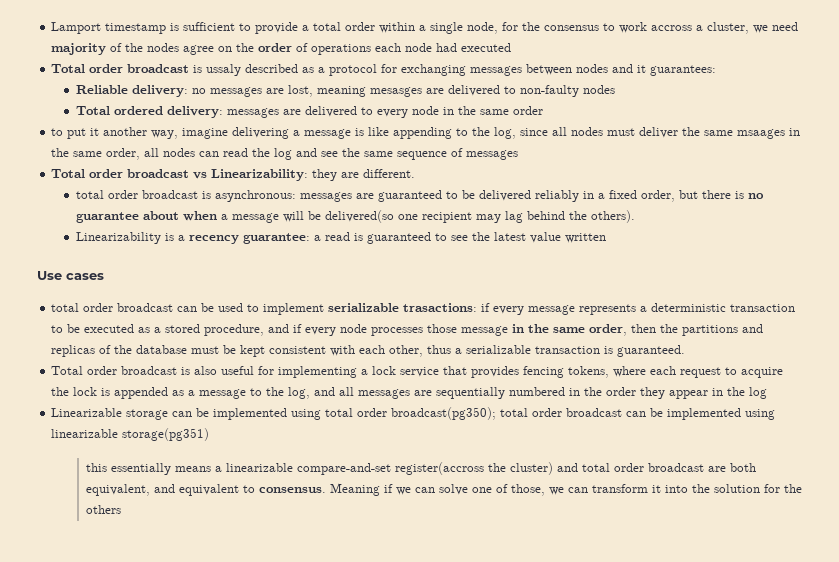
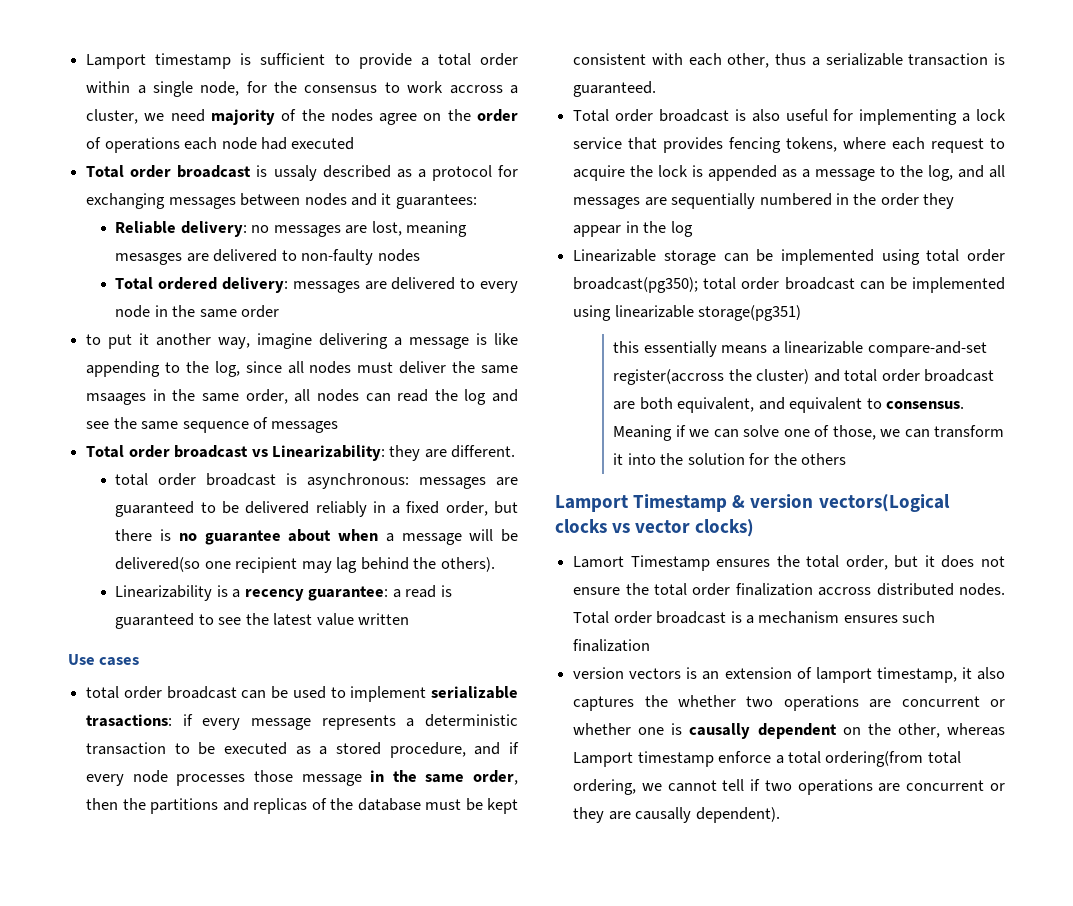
(121, 509) none -> [555,494,950,512] [555,519,755,537] [573,555,1005,571] [573,583,1005,596] [573,611,936,624] [573,639,651,652] [573,667,1005,683] [573,695,1005,711] [573,723,1005,739] [573,751,961,767] [573,779,1005,795] [573,807,780,823] // Lamport Timestamp & version vectors(Logical clocks vs vector clocks) // Lamort Timestamp ensures the total order, but it does not ensure the total order finalization accross distributed nodes. Total order broadcast is a mechanism ensures such finalization // version vectors is an extension of lamport timestamp, it also captures the whether two operations are concurrent or whether one is causally dependent on the other, whereas Lamport timestamp enforce a total ordering(from total ordering, we cannot tell if two operations are concurrent or they are causally dependent).

